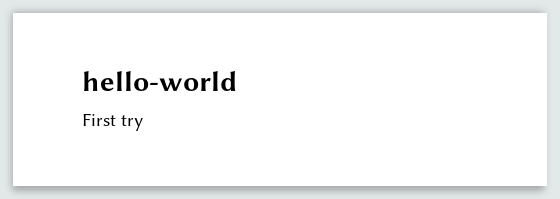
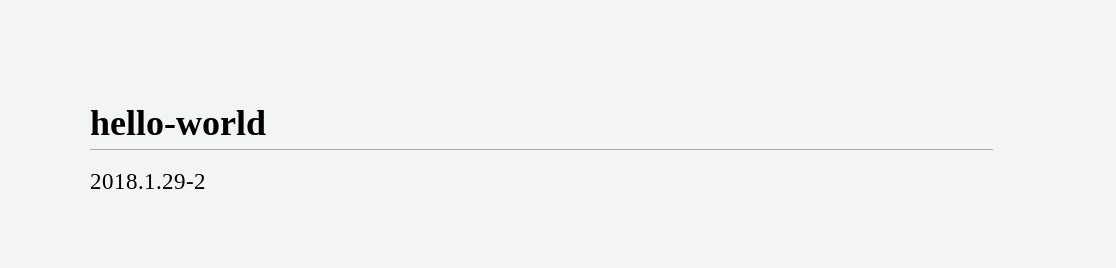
[82,113,143,131] First try -> [90,174,206,189] 2018.1.29-2

